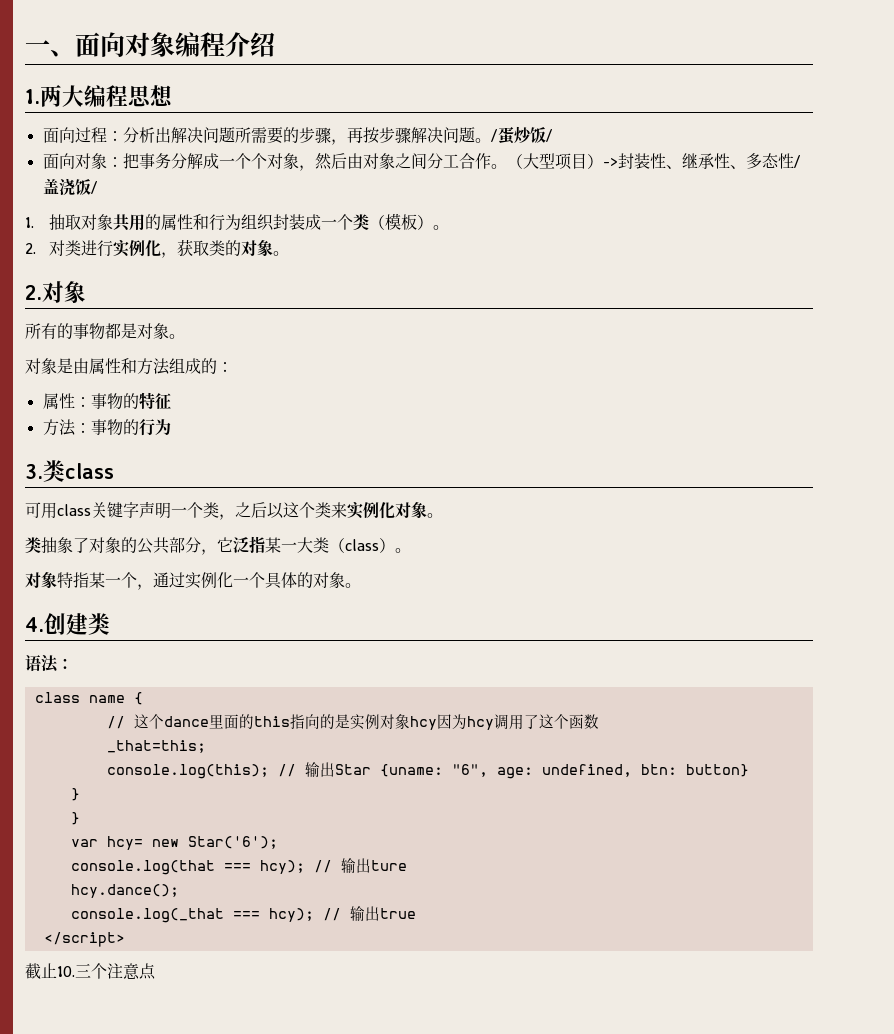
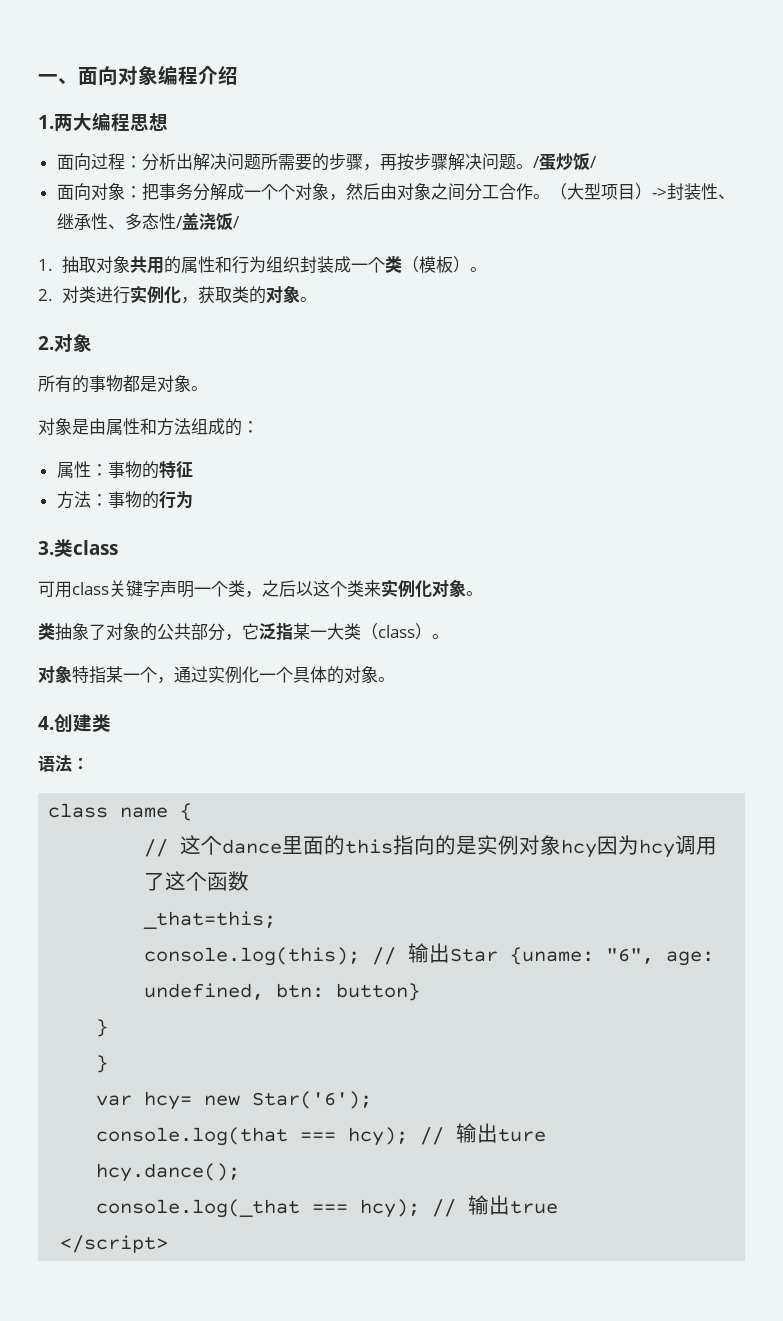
[25,963,156,980] // 截止10.三个注意点 -> (169, 1244) none

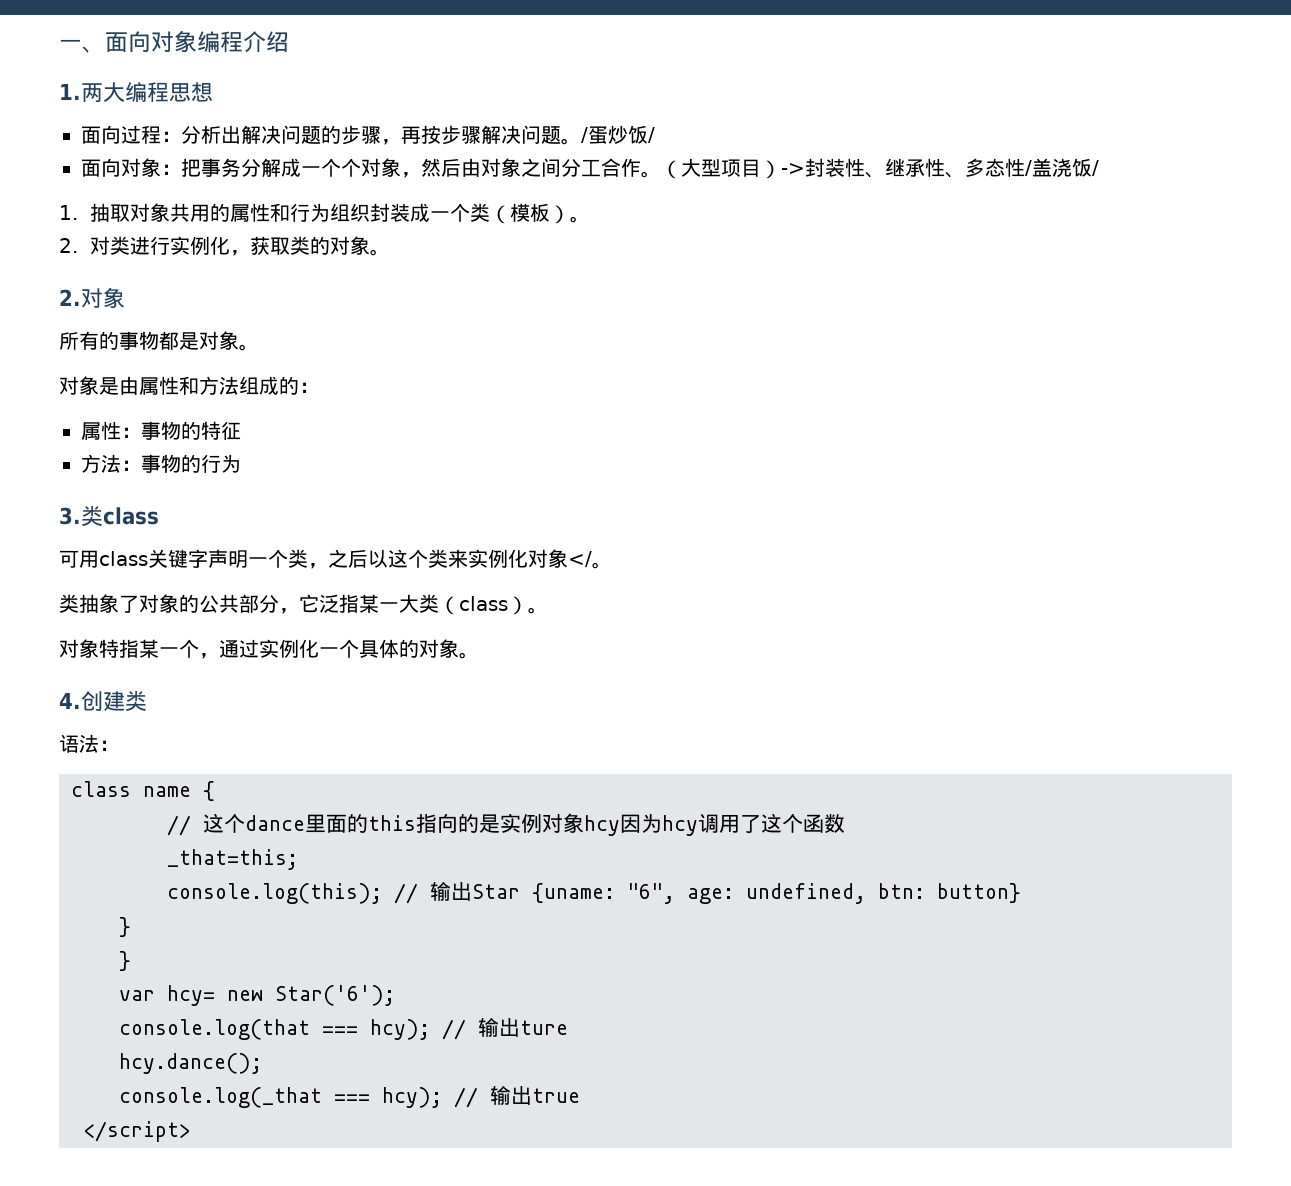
[260,153,312,171] 所需要 -> (321, 135) none
(466, 588) none -> [568,551,592,567] </

